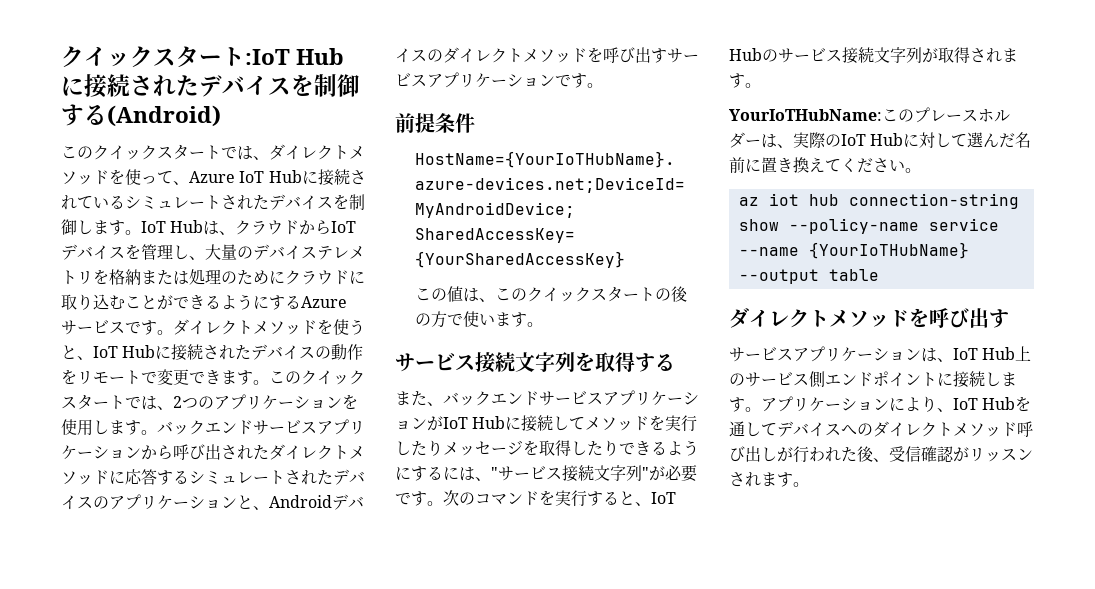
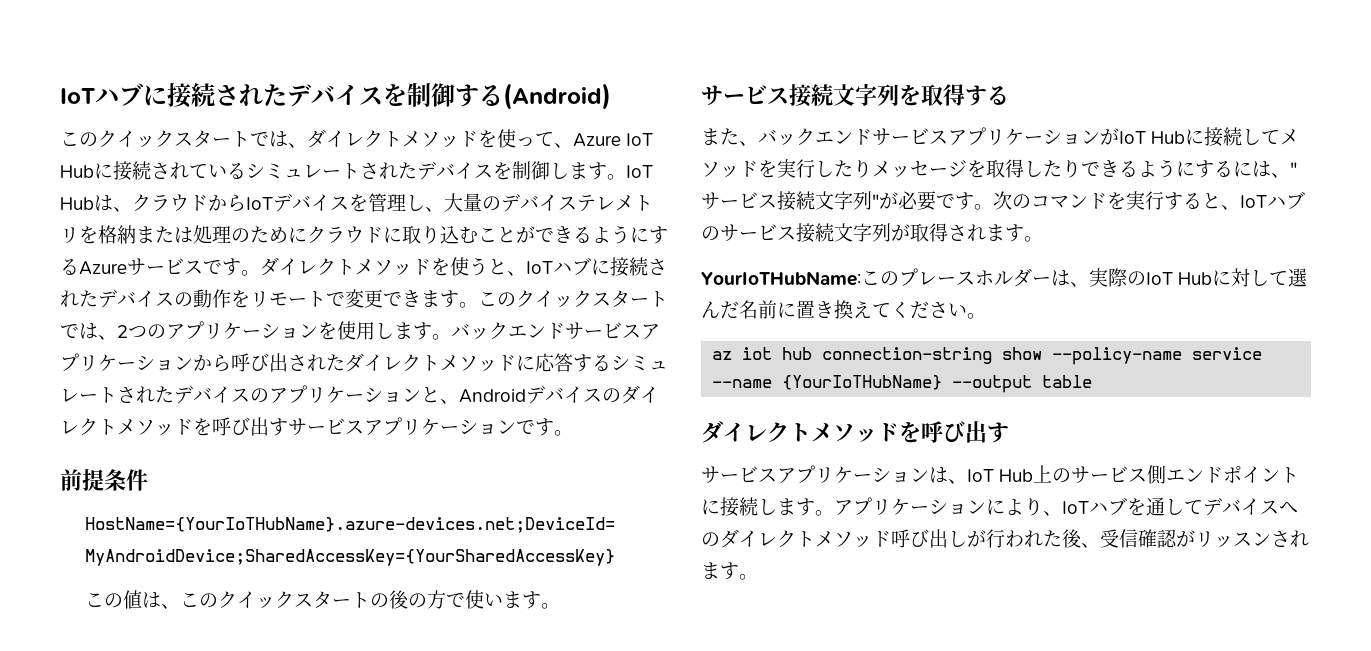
[61,46,345,68] クイックスタート:IoT Hub -> [60,83,143,106] IoTハブ
[122,345,156,358] Hub -> [553,257,591,275] ハブ
[729,48,762,61] Hub -> [1267,191,1305,209] ハブ
[982,397,1016,410] Hub -> [1089,497,1127,515] ハブ

